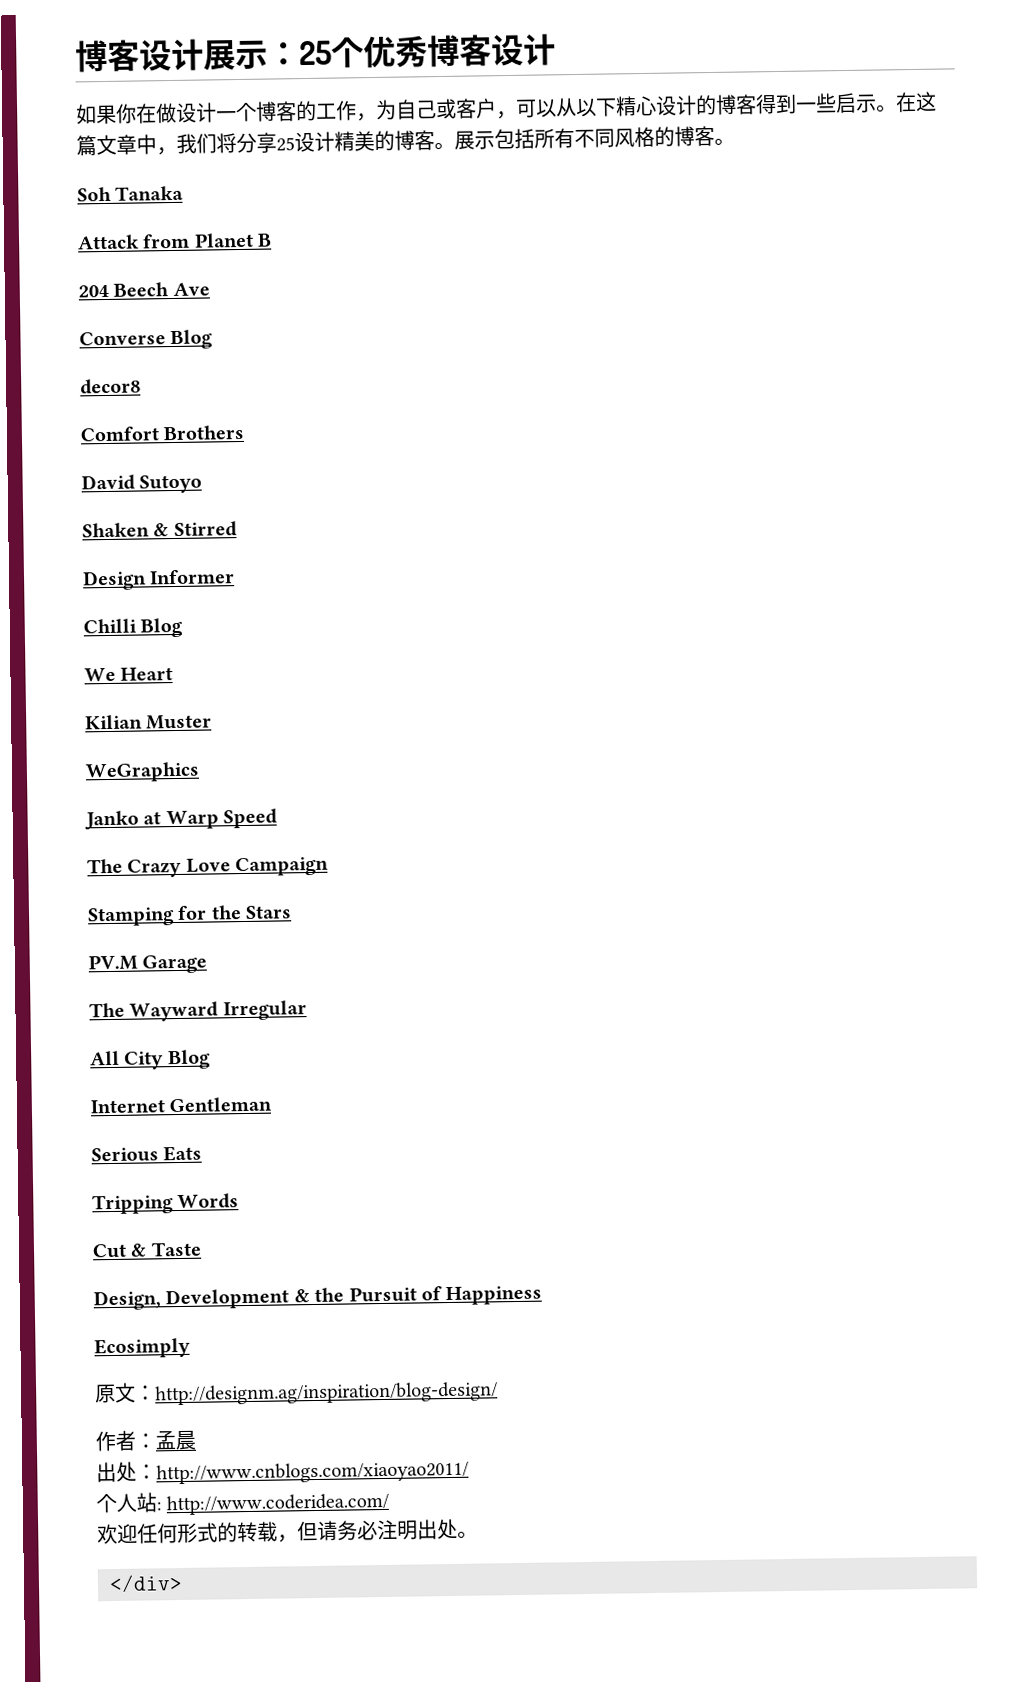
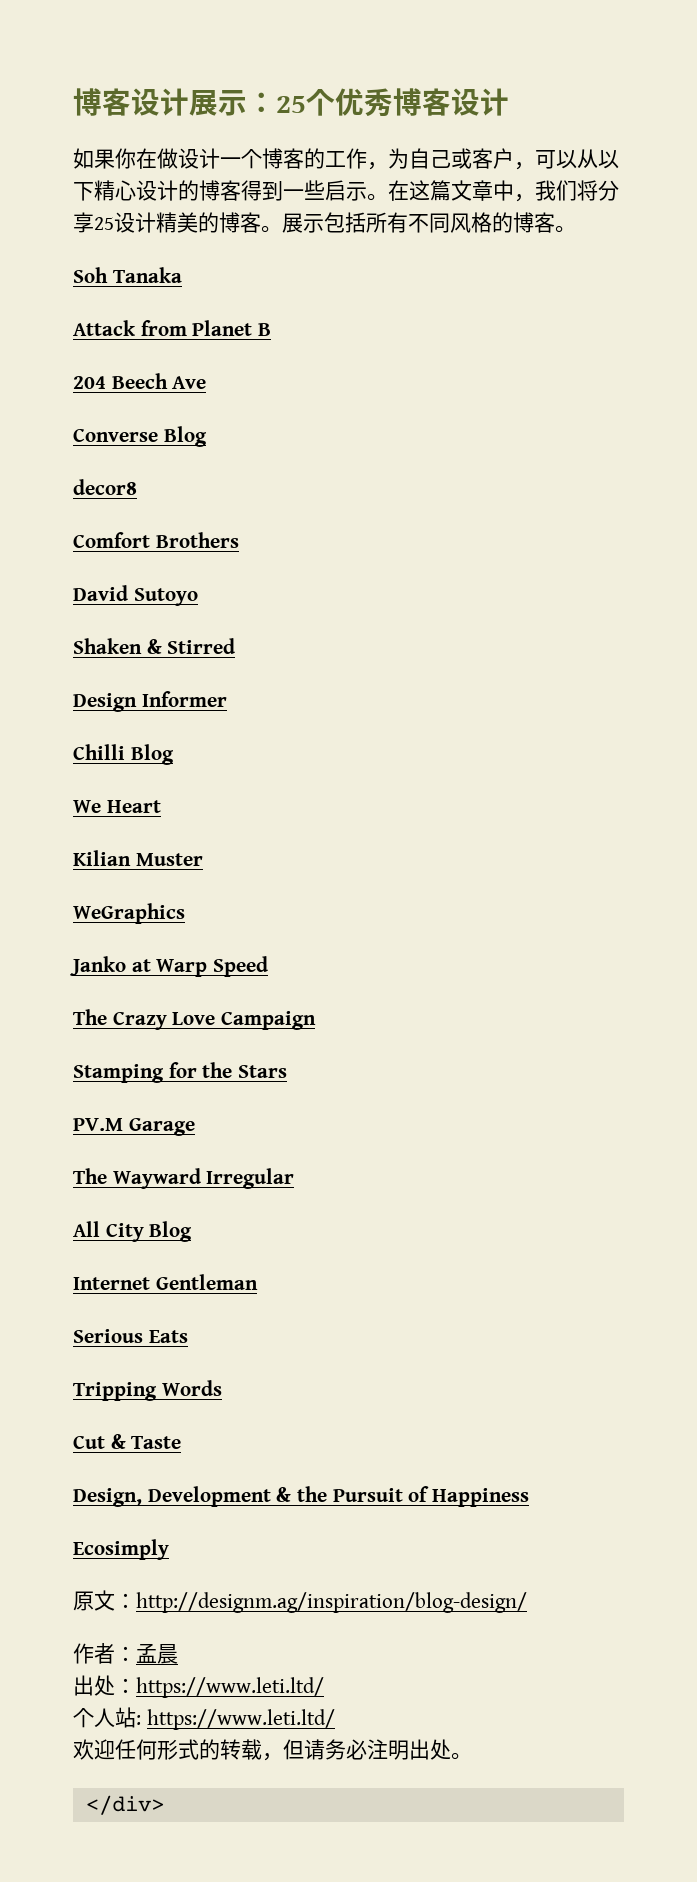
[156,1460,469,1485] http://www.cnblogs.com/xiaoyao2011/ -> [136,1677,324,1698] https://www.leti.ltd/
[166,1492,390,1516] http://www.coderidea.com/ -> [146,1709,335,1730] https://www.leti.ltd/

